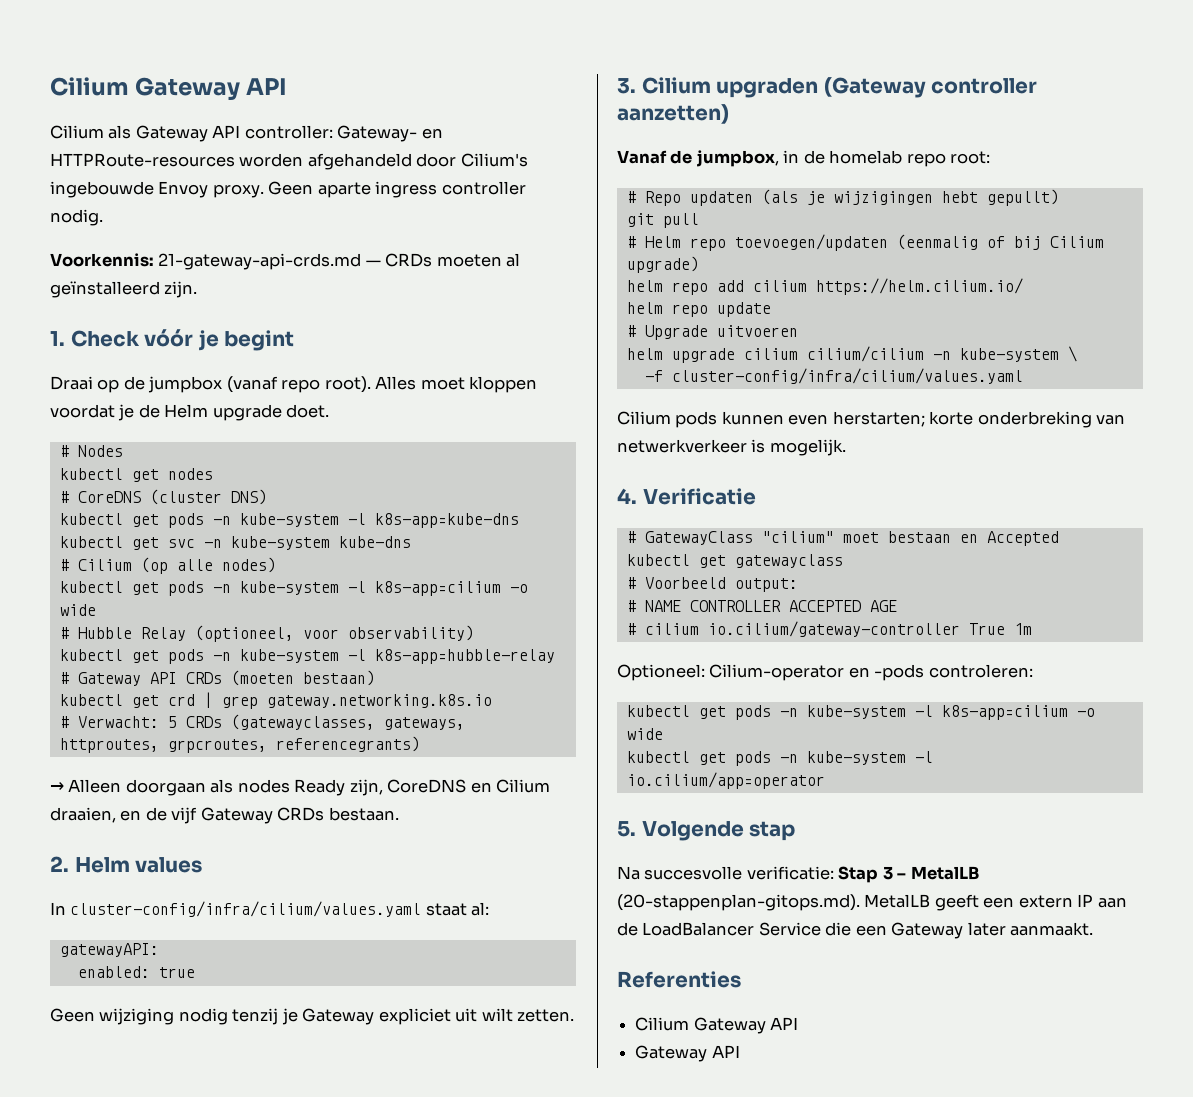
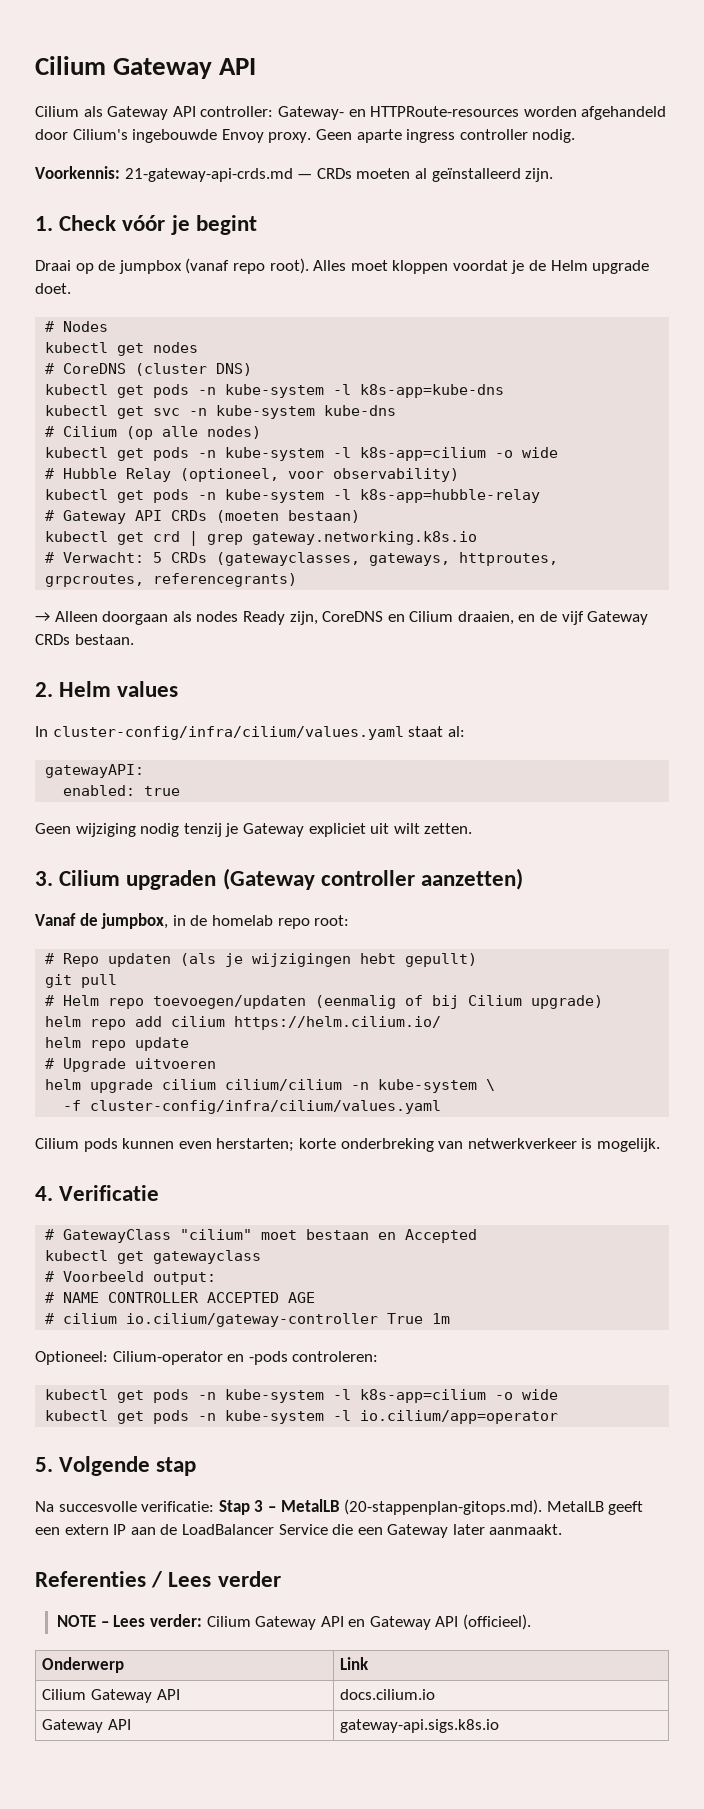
[635,1017,799,1034] [635,1045,740,1062] // Cilium Gateway API // Gateway API -> [151,1571,281,1588] [57,1614,532,1630] [42,1657,125,1673] [340,1657,370,1670] [42,1689,180,1703] [340,1689,436,1700] [42,1719,132,1733] [340,1719,500,1733] / Lees verder // NOTE – Lees verder: Cilium Gateway API en Gateway API (officieel). // Onderwerp | Link // Cilium Gateway API | docs.cilium.io // Gateway API | gateway-api.sigs.k8s.io

